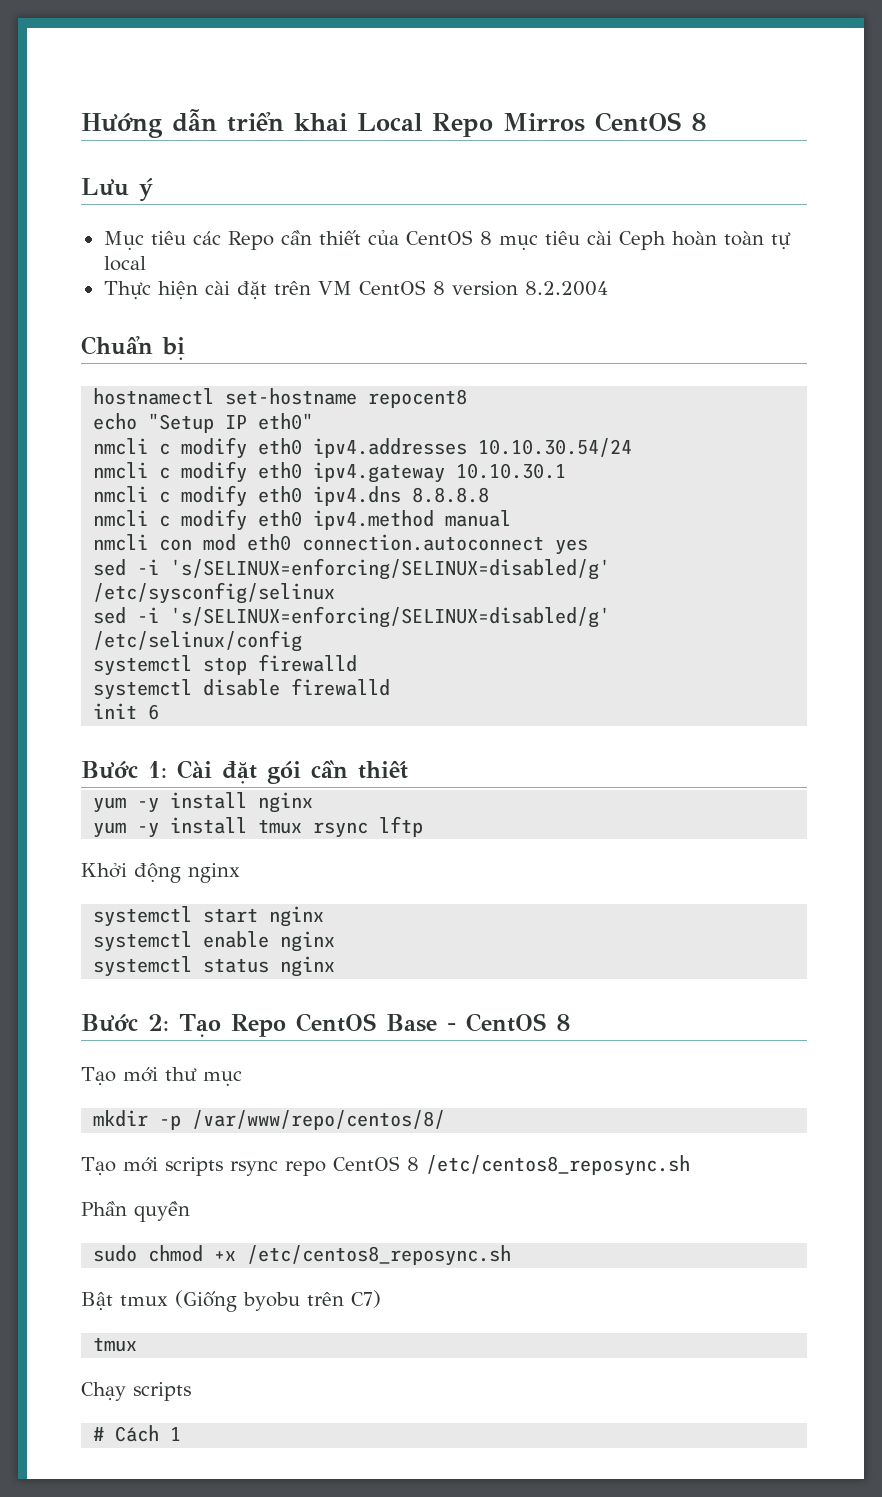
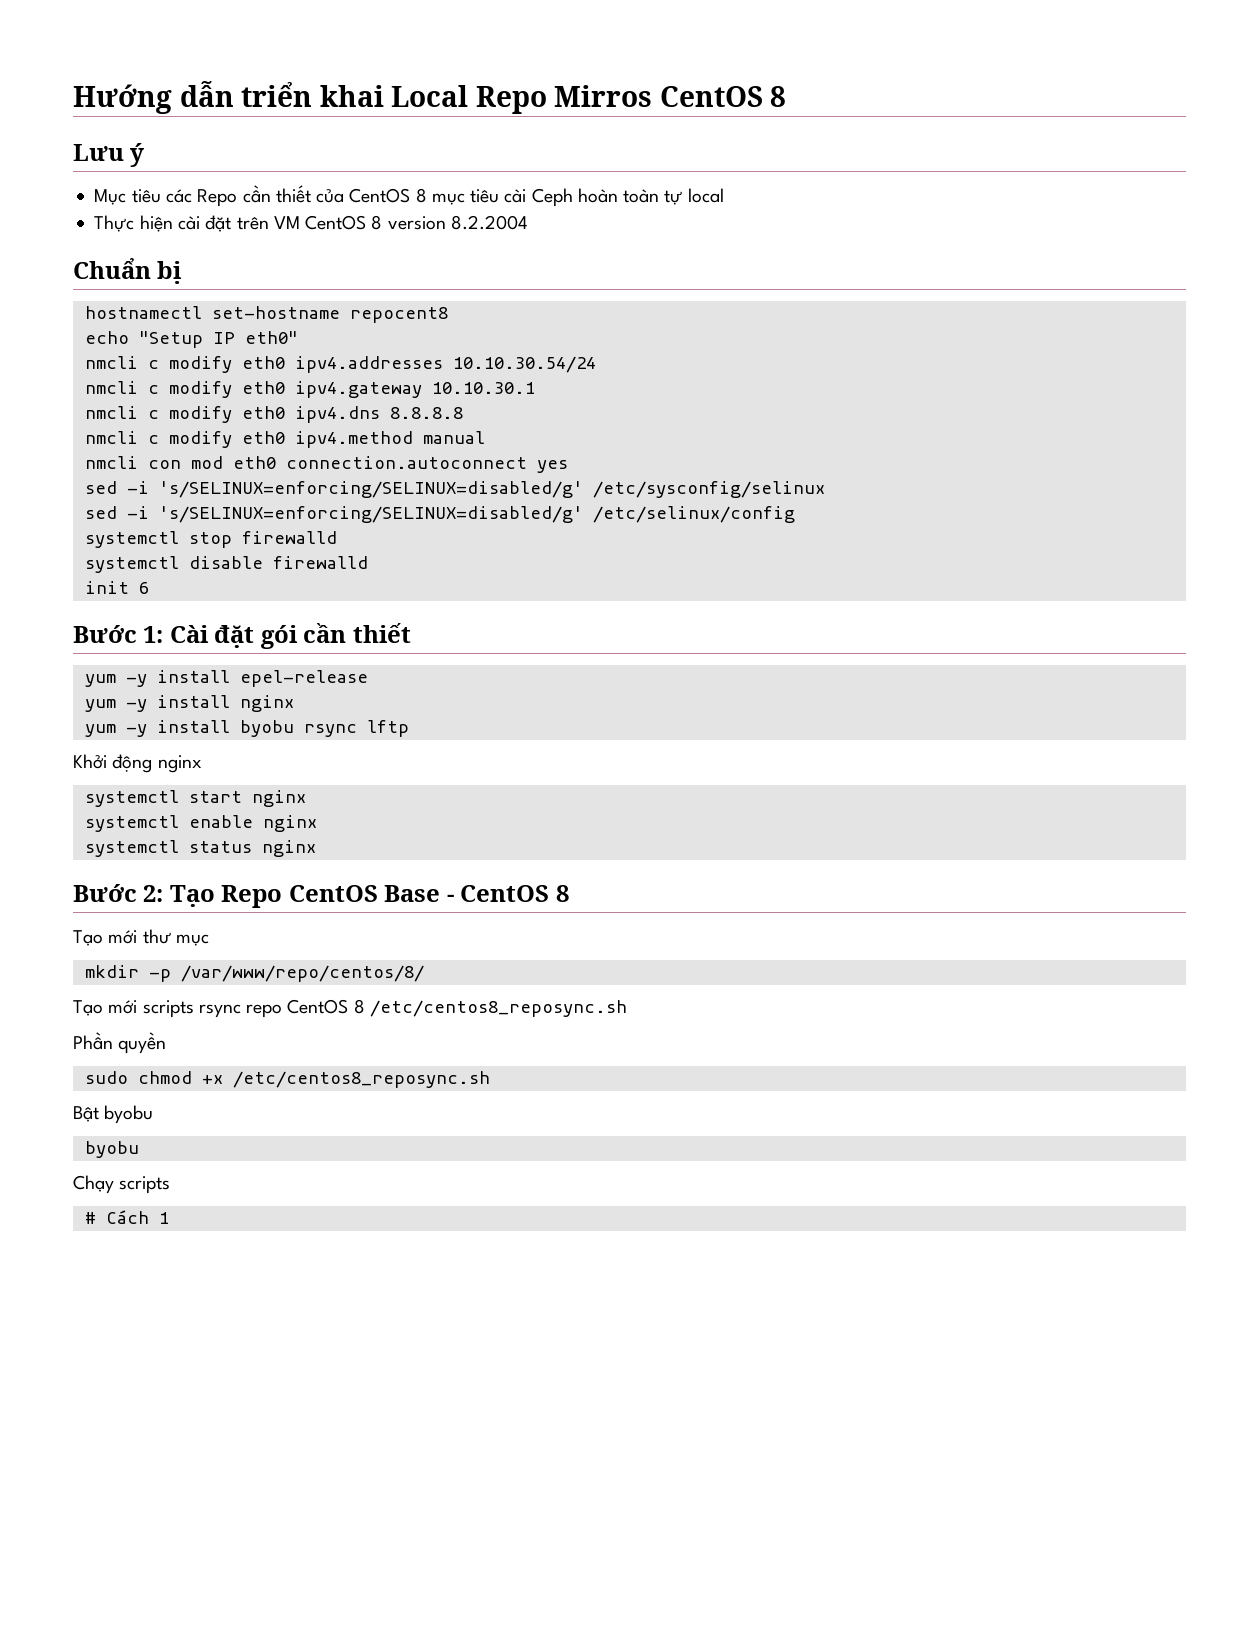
(408, 770) none -> [84,670,368,687] // yum -y install epel-release
[258,819,303,834] tmux -> [239,720,294,737] byobu
[120,1290,381,1312] [93,1337,138,1352] tmux (Giống byobu trên C7) // tmux -> [104,1105,154,1124] [84,1141,139,1158] byobu // byobu

